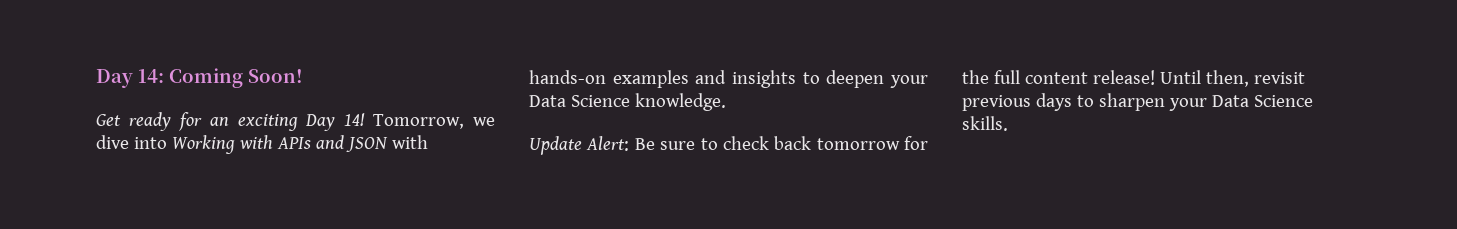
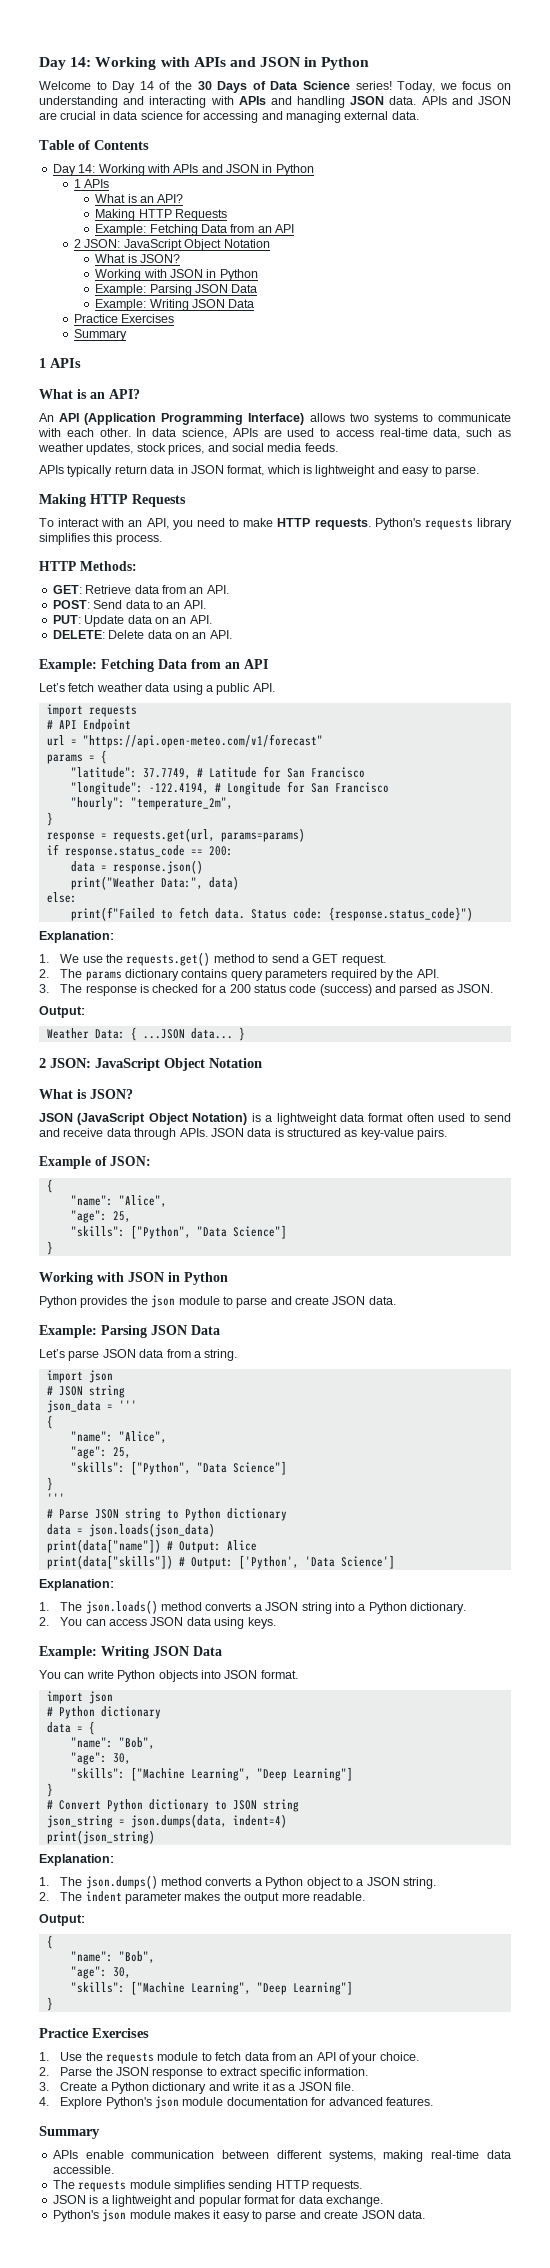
[96,68,303,88] [96,112,495,131] [96,135,428,154] [529,70,928,88] [529,93,726,111] [529,136,928,155] [962,70,1305,87] [962,93,1313,111] [962,116,1008,131] Day 14: Coming Soon! // Get ready for an exciting Day 14! Tomorrow, we dive into Working with APIs and JSON with hands-on examples and insights to deepen your Data Science knowledge. // Update Alert: Be sure to check back tomorrow for the full content release! Until then, revisit previous days to sharpen your Data Science skills. -> [39,57,370,70] [39,81,512,93] [39,96,512,108] [39,111,419,123] [39,140,149,150] [52,164,314,176] [74,179,110,188] [95,194,184,203] [95,209,228,221] [95,224,295,236] [74,239,270,251] [95,254,181,263] [95,269,258,281] [95,284,258,296] [95,299,255,311] [74,314,175,323] [74,329,128,341] [39,358,81,368] [39,389,140,399] [39,413,511,425] [38,428,511,439] [38,443,338,455] [39,465,479,477] [39,494,186,507] [39,518,512,530] [39,533,162,545] [39,561,137,571] [52,585,229,594] [52,600,206,609] [52,615,212,627] [52,630,232,639] [39,659,268,672] [39,683,275,695] [46,704,137,717] [46,719,131,732] [46,734,323,748] [46,750,107,764] [70,766,365,779] [70,781,389,795] [70,797,233,810] [46,812,53,826] [46,828,305,842] [46,844,233,858] [70,860,203,874] [70,876,239,890] [46,892,77,903] [70,907,473,921] [39,931,114,943] [39,952,386,966] [39,969,439,981] [39,984,494,996] [39,1006,85,1018] [46,1027,245,1041] [39,1058,262,1071] [39,1089,133,1099] [39,1113,512,1125] [39,1128,448,1140] [39,1156,152,1169] [46,1179,53,1193] [70,1195,167,1207] [70,1210,131,1223] [70,1225,287,1239] [46,1241,53,1255] [39,1272,228,1285] [39,1295,396,1308] [39,1325,220,1338] [39,1349,238,1361] [46,1370,113,1383] [46,1385,125,1398] [46,1400,137,1413] [46,1415,53,1429] [70,1431,167,1443] [70,1446,131,1459] [70,1461,287,1475] [46,1477,53,1491] [46,1493,65,1503] [46,1508,287,1521] [46,1523,215,1537] [46,1539,257,1553] [46,1555,395,1569] [39,1579,114,1591] [39,1600,467,1614] [39,1617,276,1629] [39,1646,222,1659] [39,1670,298,1682] [46,1691,113,1704] [46,1706,161,1719] [46,1721,95,1735] [70,1737,155,1749] [70,1752,131,1765] [70,1767,353,1781] [46,1783,53,1797] [46,1799,299,1812] [46,1814,287,1828] [46,1830,155,1844] [39,1854,114,1866] [39,1875,437,1889] [39,1891,365,1904] [39,1914,85,1926] [46,1935,53,1949] [70,1951,155,1963] [70,1966,131,1979] [70,1981,353,1995] [46,1997,53,2011] [39,2028,149,2038] [39,2052,419,2064] [39,2067,368,2079] [39,2082,355,2094] [39,2096,433,2109] [39,2126,100,2139] [52,2150,511,2162] [52,2165,114,2174] [52,2180,362,2192] [52,2195,384,2207] [52,2209,425,2222] Day 14: Working with APIs and JSON in Python // Welcome to Day 14 of the 30 Days of Data Science series! Today, we focus on understanding and interacting with APIs and handling JSON data. APIs and JSON are crucial in data science for accessing and managing external data. // Table of Contents // Day 14: Working with APIs and JSON in Python // 1 APIs // What is an API? // Making HTTP Requests // Example: Fetching Data from an API // 2 JSON: JavaScript Object Notation // What is JSON? // Working with JSON in Python // Example: Parsing JSON Data // Example: Writing JSON Data // Practice Exercises // Summary // 1 APIs // What is an API? // An API (Application Programming Interface) allows two systems to communicate with each other. In data science, APIs are used to access real-time data, such as weather updates, stock prices, and social media feeds. // APIs typically return data in JSON format, which is lightweight and easy to parse. // Making HTTP Requests // To interact with an API, you need to make HTTP requests. Python's requests library simplifies this process. // HTTP Methods: // GET: Retrieve data from an API. // POST: Send data to an API. // PUT: Update data on an API. // DELETE: Delete data on an API. // Example: Fetching Data from an API // Let’s fetch weather data using a public API. // import requests // # API Endpoint // url = "https://api.open-meteo.com/v1/forecast" // params = { // "latitude": 37.7749, # Latitude for San Francisco // "longitude": -122.4194, # Longitude for San Francisco // "hourly": "temperature_2m", // } // response = requests.get(url, params=params) // if response.status_code == 200: // data = response.json() // print("Weather Data:", data) // else: // print(f"Failed to fetch data. Status code: {response.status_code}") // Explanation: // 1. We use the requests.get() method to send a GET request. // 2. The params dictionary contains query parameters required by the API. // 3. The response is checked for a 200 status code (success) and parsed as JSON. // Output: // Weather Data: { ...JSON data... } // 2 JSON: JavaScript Object Notation // What is JSON? // JSON (JavaScript Object Notation) is a lightweight data format often used to send and receive data through APIs. JSON data is structured as key-value pairs. // Example of JSON: // { // "name": "Alice", // "age": 25, // "skills": ["Python", "Data Science"] // } // Working with JSON in Python // Python provides the json module to parse and create JSON data. // Example: Parsing JSON Data // Let’s parse JSON data from a string. // import json // # JSON string // json_data = ''' // { // "name": "Alice", // "age": 25, // "skills": ["Python", "Data Science"] // } // ''' // # Parse JSON string to Python dictionary // data = json.loads(json_data) // print(data["name"]) # Output: Alice // print(data["skills"]) # Output: ['Python', 'Data Science'] // Explanation: // 1. The json.loads() method converts a JSON string into a Python dictionary. // 2. You can access JSON data using keys. // Example: Writing JSON Data // You can write Python objects into JSON format. // import json // # Python dictionary // data = { // "name": "Bob", // "age": 30, // "skills": ["Machine Learning", "Deep Learning"] // } // # Convert Python dictionary to JSON string // json_string = json.dumps(data, indent=4) // print(json_string) // Explanation: // 1. The json.dumps() method converts a Python object to a JSON string. // 2. The indent parameter makes the output more readable. // Output: // { // "name": "Bob", // "age": 30, // "skills": ["Machine Learning", "Deep Learning"] // } // Practice Exercises // 1. Use the requests module to fetch data from an API of your choice. // 2. Parse the JSON response to extract specific information. // 3. Create a Python dictionary and write it as a JSON file. // 4. Explore Python's json module documentation for advanced features. // Summary // APIs enable communication between different systems, making real-time data accessible. // The requests module simplifies sending HTTP requests. // JSON is a lightweight and popular format for data exchange. // Python's json module makes it easy to parse and create JSON data.

